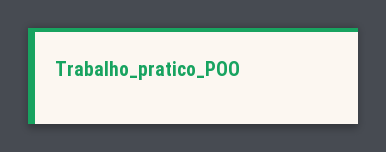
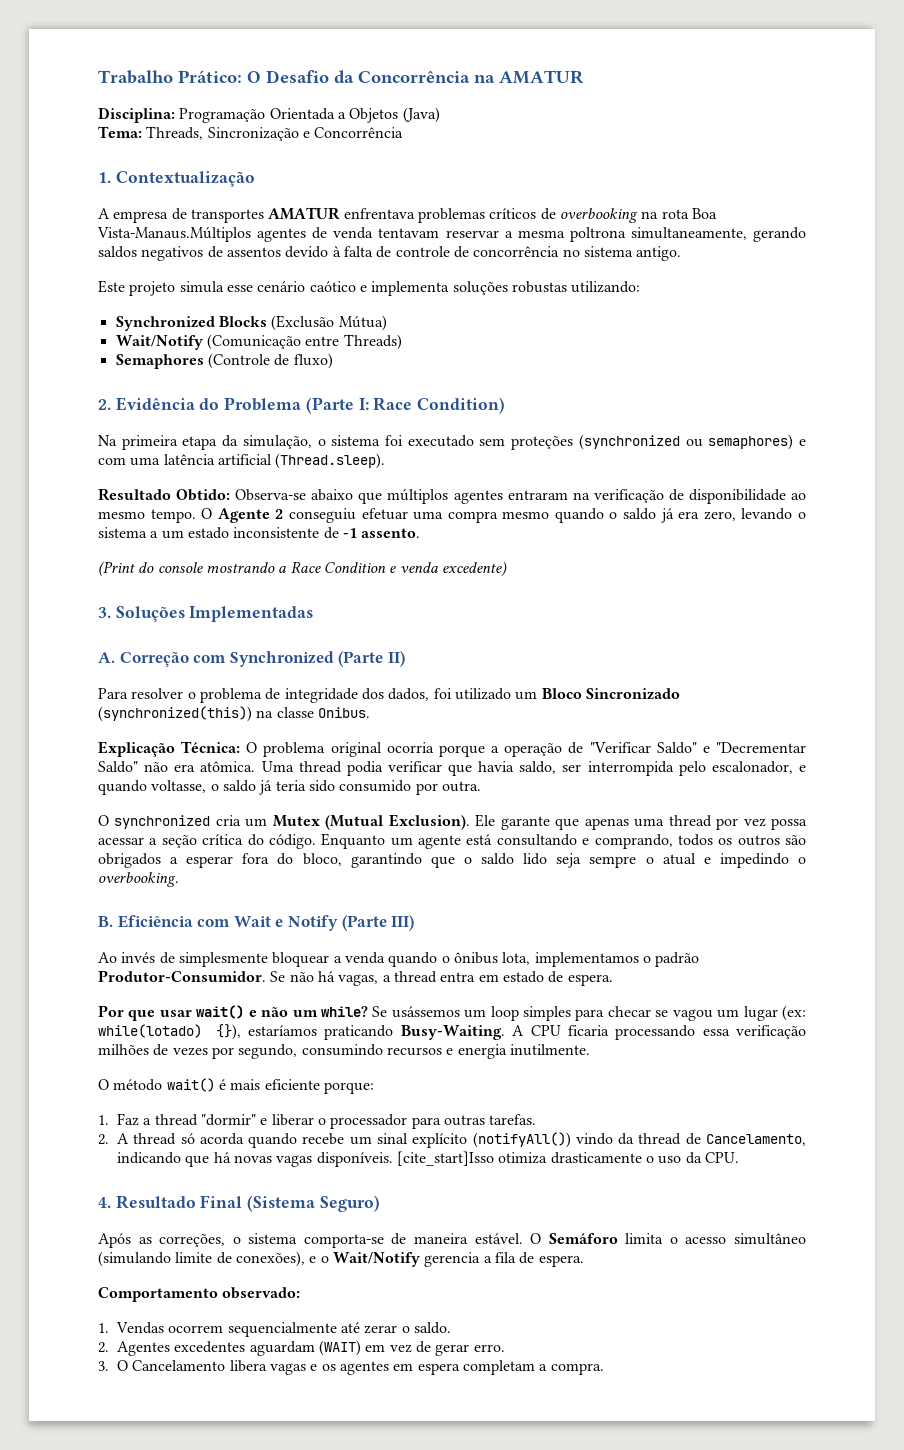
[55,61,240,80] Trabalho_pratico_POO -> [98,70,584,84] [98,107,440,123] [98,126,404,141] [98,171,255,187] [98,207,717,223] [97,227,807,242] [98,246,682,261] [98,280,641,296] [115,315,387,331] [115,334,402,350] [115,353,333,369] [98,397,506,414] [98,434,806,450] [98,453,386,469] [98,488,807,504] [98,508,806,523] [98,527,421,539] [98,561,507,577] [98,606,314,622] [98,651,405,667] [98,688,680,703] [98,706,370,722] [98,741,806,757] [98,761,806,776] [98,780,481,795] [98,814,808,830] [98,833,806,849] [98,853,807,868] [98,872,179,887] [98,915,415,931] [98,952,700,967] [98,970,613,986] [98,1005,807,1021] [98,1024,807,1040] [98,1044,590,1059] [98,1078,374,1094] [98,1113,537,1129] [98,1132,807,1148] [117,1151,739,1167] [98,1195,380,1212] [98,1233,806,1248] [98,1251,584,1267] [98,1287,301,1302] [98,1322,451,1337] [98,1340,505,1356] [98,1360,604,1375] Trabalho Prático: O Desafio da Concorrência na AMATUR // Disciplina: Programação Orientada a Objetos (Java) // Tema: Threads, Sincronização e Concorrência // 1. Contextualização // A empresa de transportes AMATUR enfrentava problemas críticos de overbooking na rota Boa Vista-Manaus.Múltiplos agentes de venda tentavam reservar a mesma poltrona simultaneamente, gerando saldos negativos de assentos devido à falta de controle de concorrência no sistema antigo. // Este projeto simula esse cenário caótico e implementa soluções robustas utilizando: // Synchronized Blocks (Exclusão Mútua) // Wait/Notify (Comunicação entre Threads) // Semaphores (Controle de fluxo) // 2. Evidência do Problema (Parte I: Race Condition) // Na primeira etapa da simulação, o sistema foi executado sem proteções (synchronized ou semaphores) e com uma latência artificial (Thread.sleep). // Resultado Obtido: Observa-se abaixo que múltiplos agentes entraram na verificação de disponibilidade ao mesmo tempo. O Agente 2 conseguiu efetuar uma compra mesmo quando o saldo já era zero, levando o sistema a um estado inconsistente de -1 assento. // (Print do console mostrando a Race Condition e venda excedente) // 3. Soluções Implementadas // A. Correção com Synchronized (Parte II) // Para resolver o problema de integridade dos dados, foi utilizado um Bloco Sincronizado (synchronized(this)) na classe Onibus. // Explicação Técnica: O problema original ocorria porque a operação de "Verificar Saldo" e "Decrementar Saldo" não era atômica. Uma thread podia verificar que havia saldo, ser interrompida pelo escalonador, e quando voltasse, o saldo já teria sido consumido por outra. // O synchronized cria um Mutex (Mutual Exclusion). Ele garante que apenas uma thread por vez possa acessar a seção crítica do código. Enquanto um agente está consultando e comprando, todos os outros são obrigados a esperar fora do bloco, garantindo que o saldo lido seja sempre o atual e impedindo o overbooking. // B. Eficiência com Wait e Notify (Parte III) // Ao invés de simplesmente bloquear a venda quando o ônibus lota, implementamos o padrão Produtor-Consumidor. Se não há vagas, a thread entra em estado de espera. // Por que usar wait() e não um while? Se usássemos um loop simples para checar se vagou um lugar (ex: while(lotado) {}), estaríamos praticando Busy-Waiting. A CPU ficaria processando essa verificação milhões de vezes por segundo, consumindo recursos e energia inutilmente. // O método wait() é mais eficiente porque: // 1. Faz a thread "dormir" e liberar o processador para outras tarefas. // 2. A thread só acorda quando recebe um sinal explícito (notifyAll()) vindo da thread de Cancelamento, indicando que há novas vagas disponíveis. [cite_start]Isso otimiza drasticamente o uso da CPU. // 4. Resultado Final (Sistema Seguro) // Após as correções, o sistema comporta-se de maneira estável. O Semáforo limita o acesso simultâneo (simulando limite de conexões), e o Wait/Notify gerencia a fila de espera. // Comportamento observado: // 1. Vendas ocorrem sequencialmente até zerar o saldo. // 2. Agentes excedentes aguardam (WAIT) em vez de gerar erro. // 3. O Cancelamento libera vagas e os agentes em espera completam a compra.

